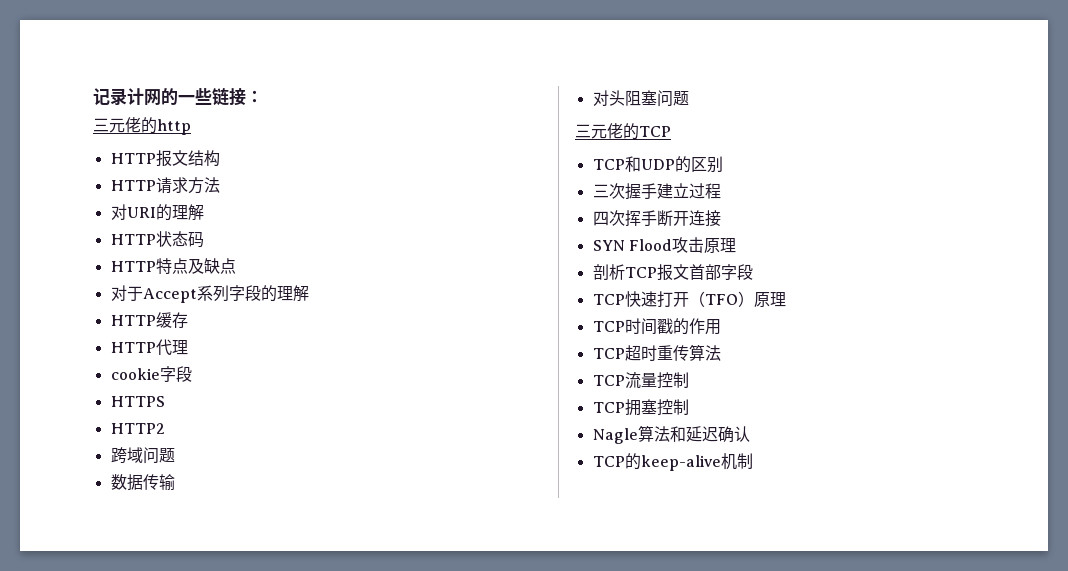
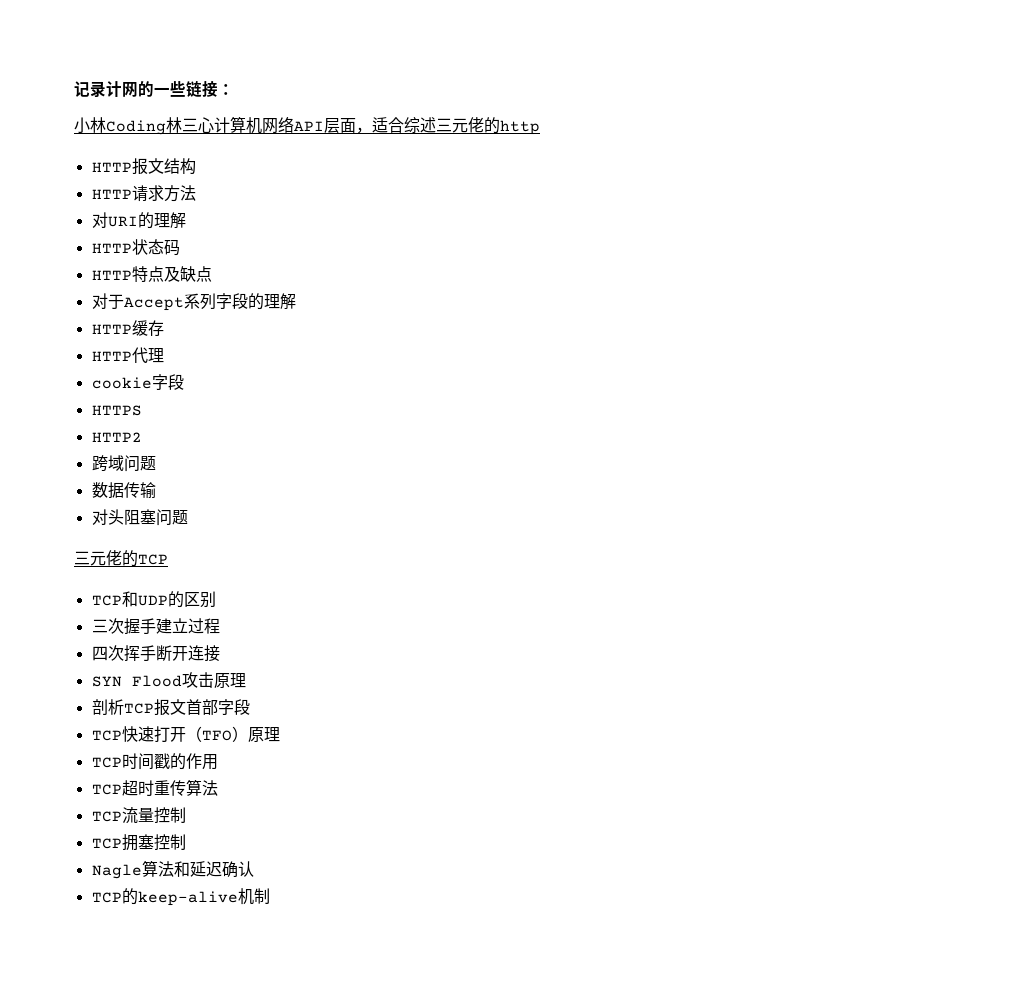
(263, 96) none -> [74,116,436,135] 小林Coding林三心计算机网络API层面，适合综述

